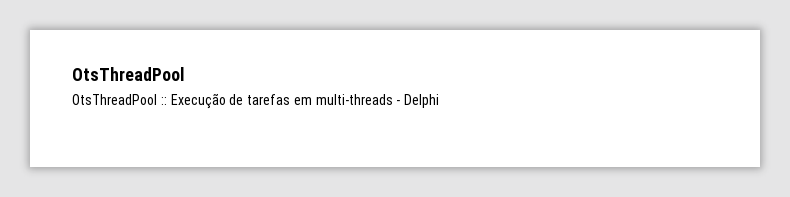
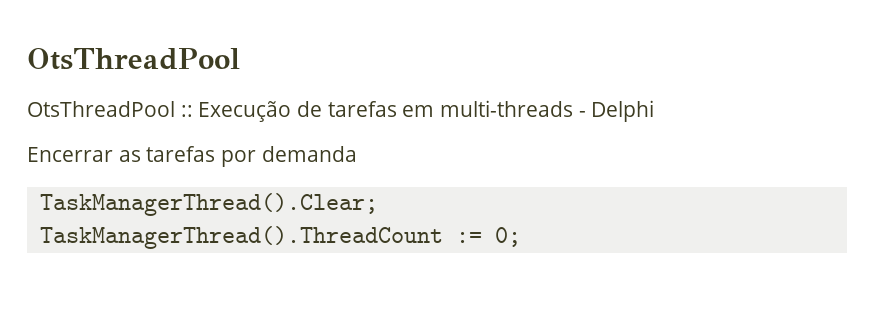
(440, 101) none -> [27,146,357,167] [39,193,378,216] [39,226,521,249] // Encerrar as tarefas por demanda // TaskManagerThread().Clear; // TaskManagerThread().ThreadCount := 0;

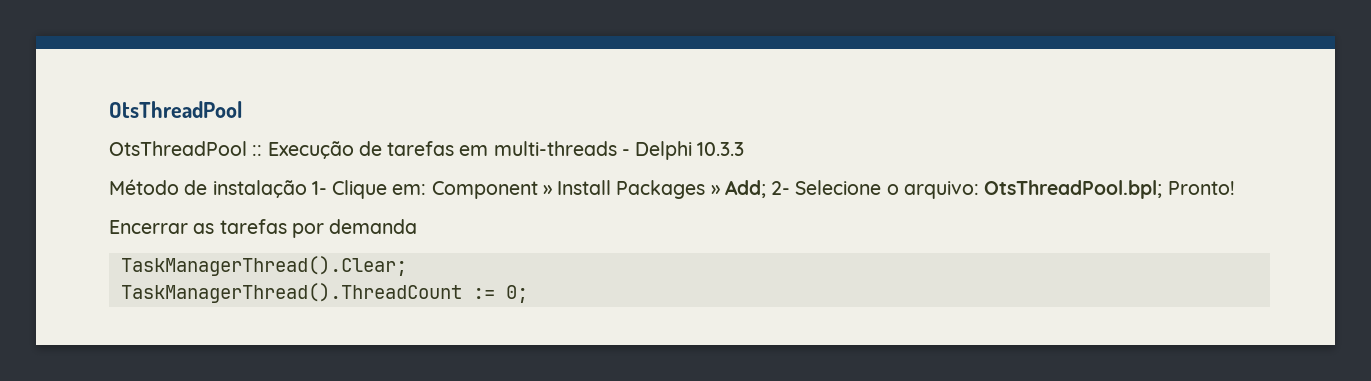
(655, 111) none -> [697,142,745,156] [109,179,1235,199] 10.3.3 // Método de instalação 1- Clique em: Component » Install Packages » Add; 2- Selecione o arquivo: OtsThreadPool.bpl; Pronto!

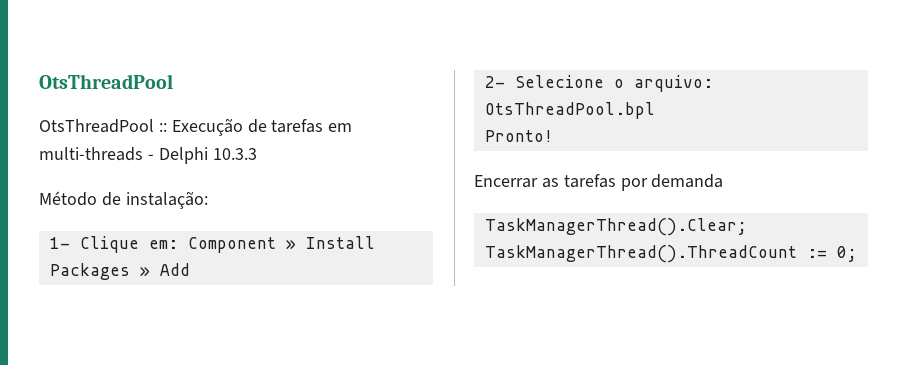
[212,180,307,198] instalação -> [125,191,208,209] instalação: //
[724,180,766,198] Add; -> [159,263,190,276] Add //
[984,180,1163,199] OtsThreadPool.bpl; -> [484,102,655,119] OtsThreadPool.bpl //

